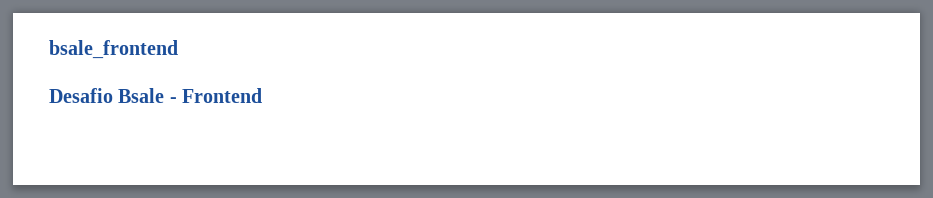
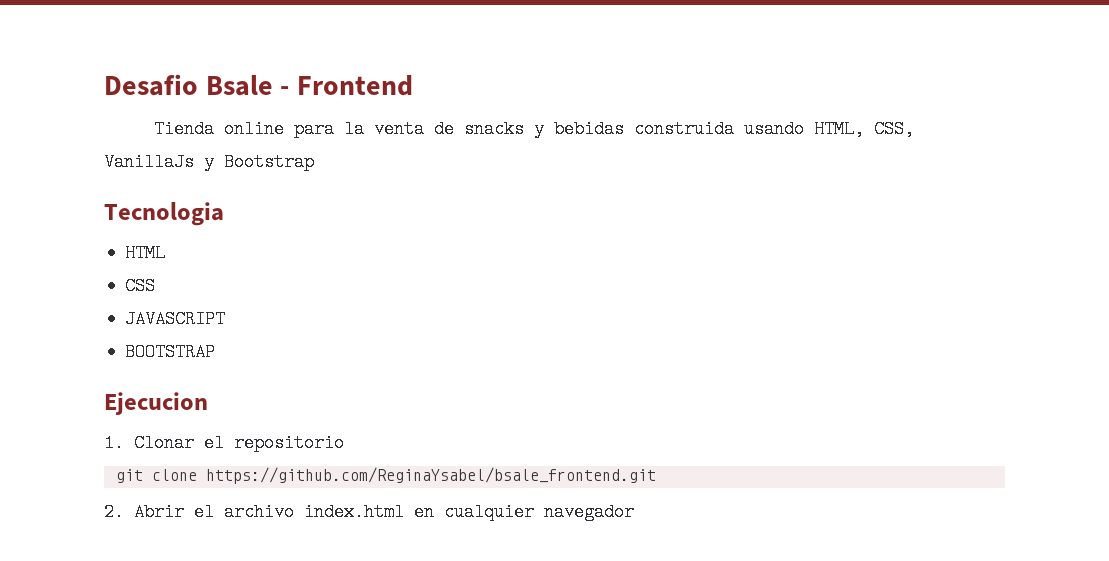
[49,40,178,59] bsale_frontend // -> (104, 85) none
(263, 95) none -> [154,120,915,138] [104,153,314,171] [104,202,224,226] [125,244,166,262] [125,277,156,295] [125,310,226,328] [125,343,216,361] [104,392,208,415] [104,434,344,452] [115,467,656,484] [104,503,634,521] // Tienda online para la venta de snacks y bebidas construida usando HTML, CSS, VanillaJs y Bootstrap // Tecnologia // HTML // CSS // JAVASCRIPT // BOOTSTRAP // Ejecucion // 1. Clonar el repositorio // git clone https://github.com/ReginaYsabel/bsale_frontend.git // 2. Abrir el archivo index.html en cualquier navegador

